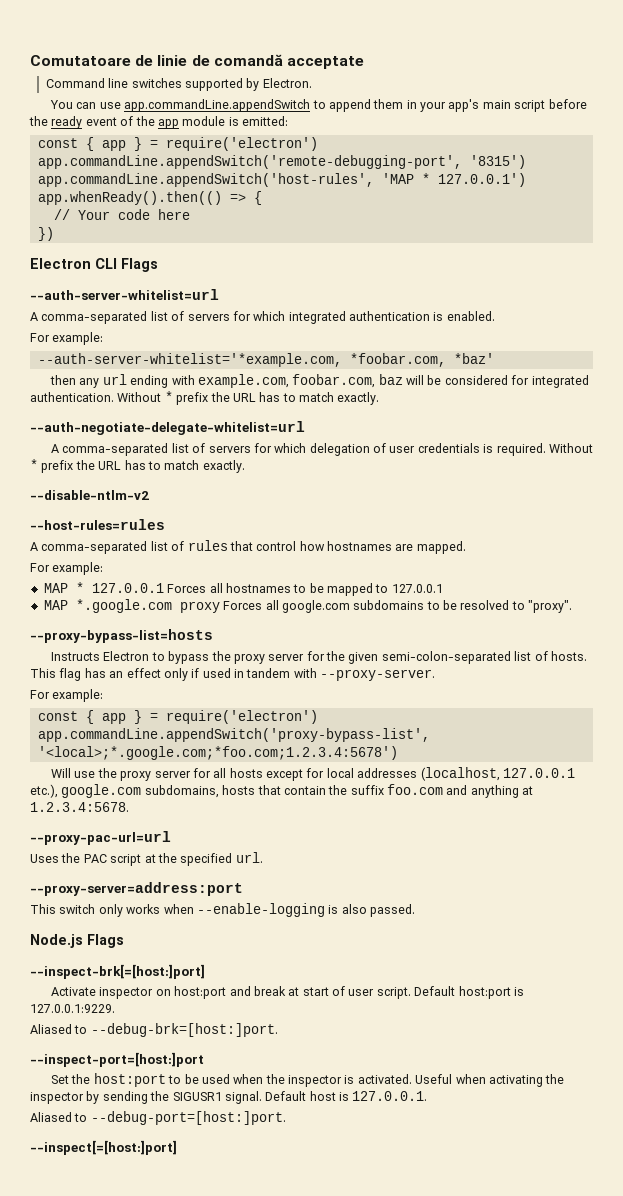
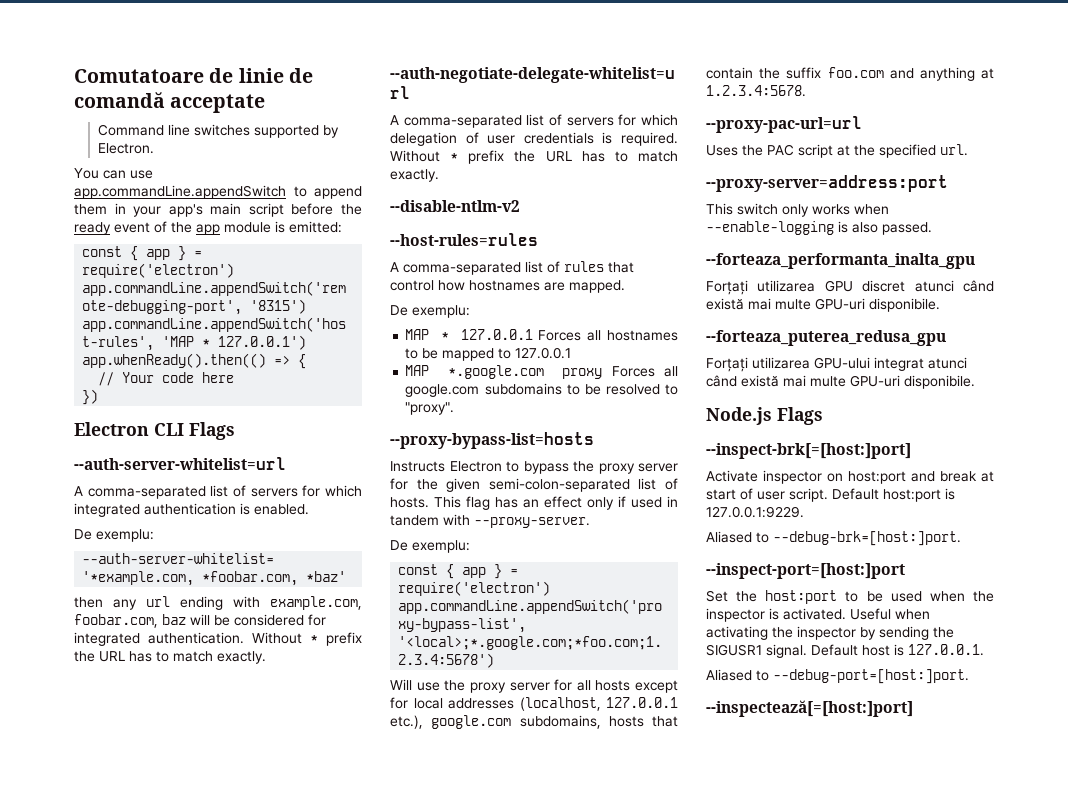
[30,332,104,345] For example: -> [74,529,154,542] De exemplu:
[30,562,104,575] For example: -> [390,305,470,318] De exemplu:
[30,689,104,702] For example: -> [390,540,470,553] De exemplu:
(415, 910) none -> [706,253,975,269] [706,280,994,295] [706,298,940,312] [706,330,946,346] [706,357,967,372] [706,375,975,389] // --forteaza_performanta_inalta_gpu // Forțați utilizarea GPU discret atunci când există mai multe GPU-uri disponibile. // --forteaza_puterea_redusa_gpu // Forțați utilizarea GPU-ului integrat atunci când există mai multe GPU-uri disponibile.
[30,1140,177,1155] --inspect[=[host:]port] -> [706,700,913,717] --inspectează[=[host:]port]

